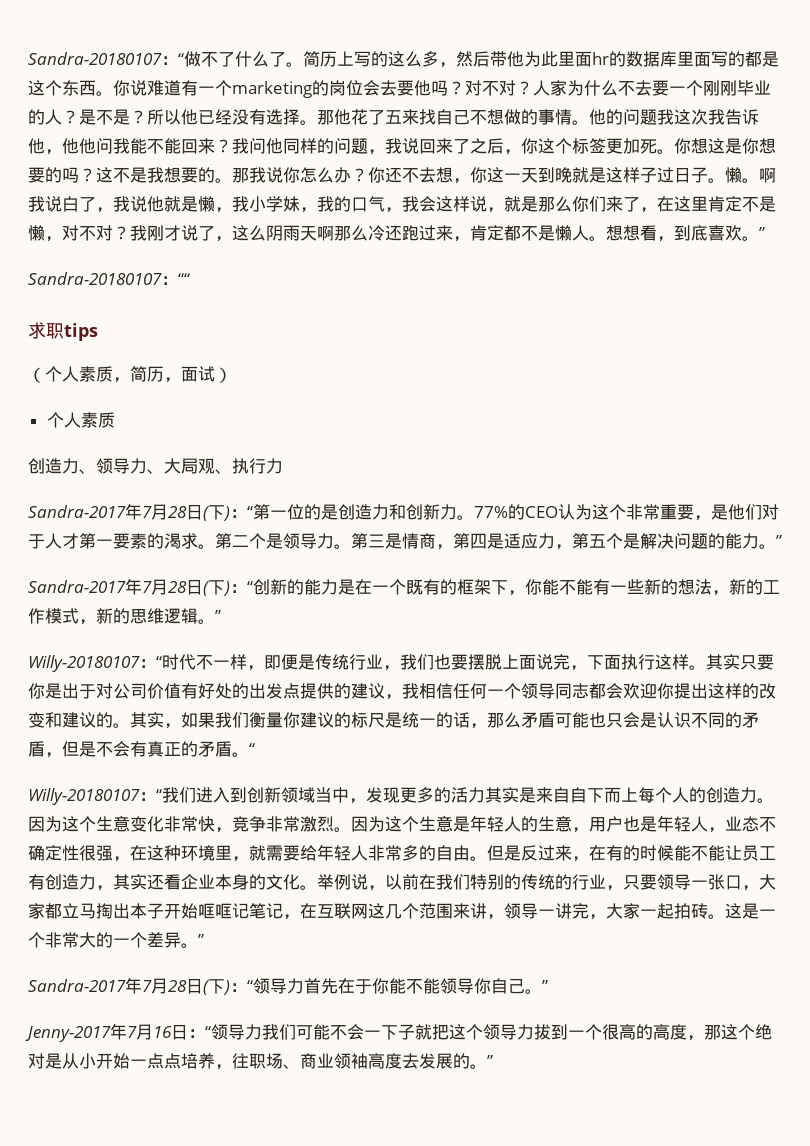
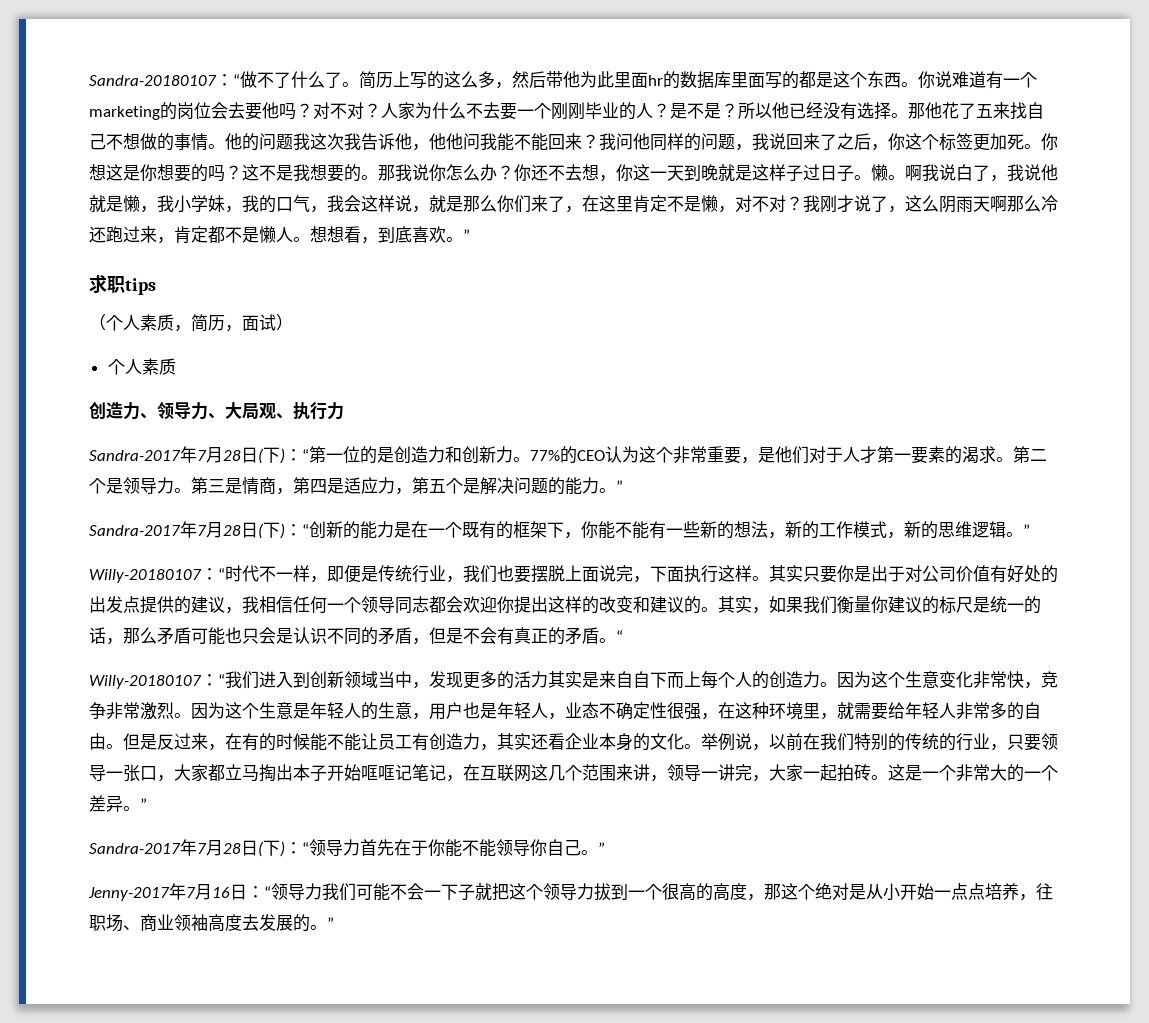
[28,272,190,285] // Sandra-20180107：““ -> (470, 235) none

